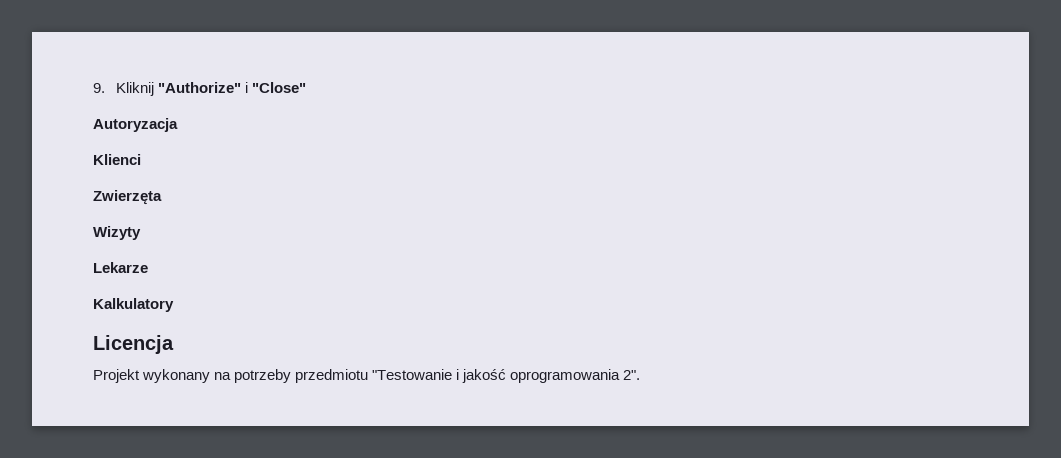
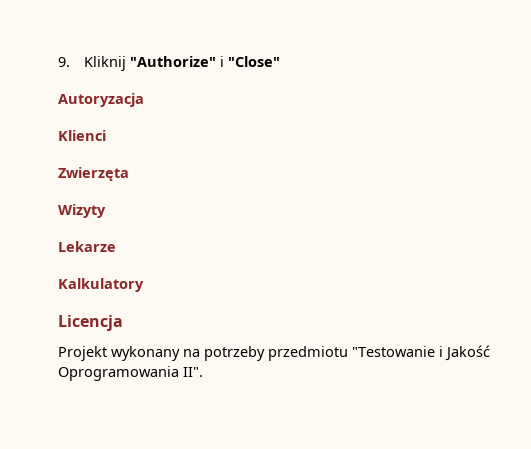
[462,369,641,383] jakość oprogramowania 2". -> [445,345,490,361] [58,366,203,381] Jakość Oprogramowania II".

